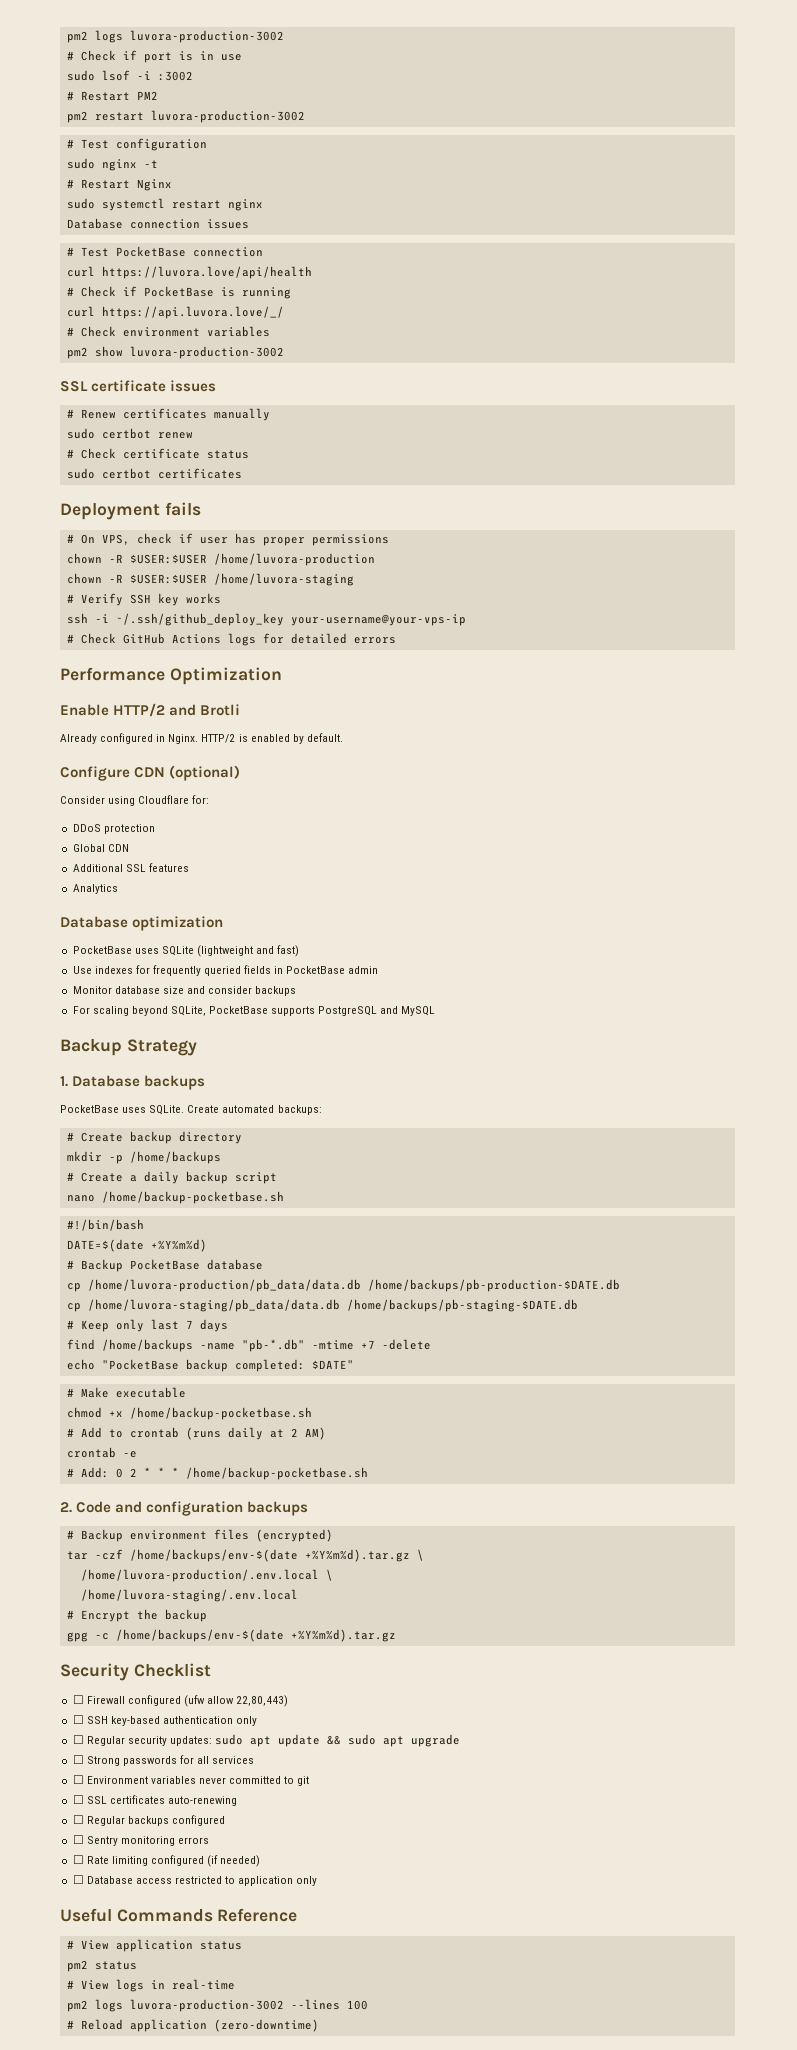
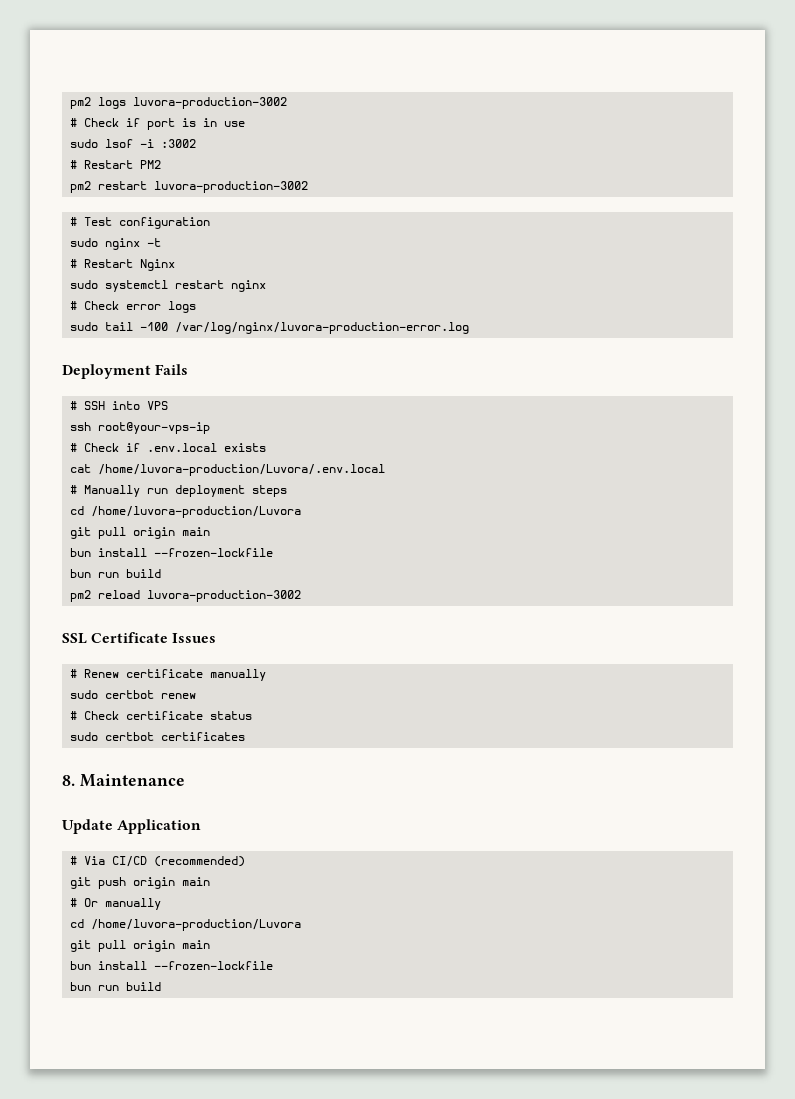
[66,218,249,229] [66,246,263,257] [66,266,312,279] [66,286,291,299] [66,306,284,319] [66,326,270,337] [66,346,123,359] Database connection issues // # Test PocketBase connection // curl https://luvora.love/api/health // # Check if PocketBase is running // curl https://api.luvora.love/_/ // # Check environment variables // pm2 show -> [70,301,197,313] [70,322,470,334] [62,364,189,379] [70,401,169,410] [70,422,211,434] [70,443,267,452] [70,464,386,476] [70,485,288,497] [70,506,302,518] [70,527,211,539] [70,548,274,557] [70,569,162,578] [70,590,141,602] # Check error logs // sudo tail -100 /var/log/nginx/luvora-production-error.log // Deployment Fails // # SSH into VPS // ssh root@your-vps-ip // # Check if .env.local exists // cat /home/luvora-production/Luvora/.env.local // # Manually run deployment steps // cd /home/luvora-production/Luvora // git pull origin main // bun install --frozen-lockfile // bun run build // pm2 reload
[91,380,217,392] certificate issues -> [91,632,217,643] Certificate Issues
[122,408,207,419] certificates -> [126,669,204,678] certificate
[60,502,201,520] [66,533,389,546] [66,553,375,566] [66,573,354,586] [66,593,221,606] [66,613,466,626] [66,633,396,646] [60,667,282,685] [60,703,241,717] [60,733,343,744] [60,765,241,781] [60,795,210,806] [72,824,155,834] [72,844,129,852] [72,863,189,872] [72,884,118,894] [60,916,224,931] [72,945,300,957] [72,965,379,976] [72,986,297,996] [72,1006,436,1016] [60,1039,197,1056] [60,1075,206,1090] [60,1105,322,1115] [66,1131,242,1144] [66,1151,221,1164] [66,1171,277,1184] [66,1191,284,1204] [66,1219,144,1231] [66,1239,207,1252] [66,1259,263,1272] [66,1279,620,1292] [66,1299,578,1312] [66,1319,228,1332] [66,1339,431,1352] [66,1359,354,1372] [66,1387,186,1398] [66,1407,312,1420] [66,1427,326,1440] [66,1447,137,1458] [66,1467,368,1480] [60,1501,309,1516] [66,1529,333,1542] [66,1549,424,1562] [80,1569,333,1582] [80,1589,298,1602] [66,1609,207,1622] [66,1629,396,1642] [60,1663,211,1681] [72,1695,289,1707] [72,1715,258,1726] [72,1734,461,1747] [72,1755,255,1766] [72,1775,310,1786] [72,1795,237,1806] [72,1815,225,1826] [72,1835,209,1846] [72,1855,261,1867] [72,1875,318,1886] [60,1908,298,1922] [66,1939,242,1952] [66,1960,137,1972] [66,1979,235,1992] [66,1999,368,2012] [66,2019,319,2032] Deployment fails // # On VPS, check if user has proper permissions // chown -R $USER:$USER /home/luvora-production // chown -R $USER:$USER /home/luvora-staging // # Verify SSH key works // ssh -i ~/.ssh/github_deploy_key your-username@your-vps-ip // # Check GitHub Actions logs for detailed errors // Performance Optimization // Enable HTTP/2 and Brotli // Already configured in Nginx. HTTP/2 is enabled by default. // Configure CDN (optional) // Consider using Cloudflare for: // DDoS protection // Global CDN // Additional SSL features // Analytics // Database optimization // PocketBase uses SQLite (lightweight and fast) // Use indexes for frequently queried fields in PocketBase admin // Monitor database size and consider backups // For scaling beyond SQLite, PocketBase supports PostgreSQL and MySQL // Backup Strategy // 1. Database backups // PocketBase uses SQLite. Create automated backups: // # Create backup directory // mkdir -p /home/backups // # Create a daily backup script // nano /home/backup-pocketbase.sh // #!/bin/bash // DATE=$(date +%Y%m%d) // # Backup PocketBase database // cp /home/luvora-production/pb_data/data.db /home/backups/pb-production-$DATE.db // cp /home/luvora-staging/pb_data/data.db /home/backups/pb-staging-$DATE.db // # Keep only last 7 days // find /home/backups -name "pb-*.db" -mtime +7 -delete // echo "PocketBase backup completed: $DATE" // # Make executable // chmod +x /home/backup-pocketbase.sh // # Add to crontab (runs daily at 2 AM) // crontab -e // # Add: 0 2 * * * /home/backup-pocketbase.sh // 2. Code and configuration backups // # Backup environment files (encrypted) // tar -czf /home/backups/env-$(date +%Y%m%d).tar.gz \ // /home/luvora-production/.env.local \ // /home/luvora-staging/.env.local // # Encrypt the backup // gpg -c /home/backups/env-$(date +%Y%m%d).tar.gz // Security Checklist // ☐ Firewall configured (ufw allow 22,80,443) // ☐ SSH key-based authentication only // ☐ Regular security updates: sudo apt update && sudo apt upgrade // ☐ Strong passwords for all services // ☐ Environment variables never committed to git // ☐ SSL certificates auto-renewing // ☐ Regular backups configured // ☐ Sentry monitoring errors // ☐ Rate limiting configured (if needed) // ☐ Database access restricted to application only // Useful Commands Reference // # View application status // pm2 status // # View logs in real-time // pm2 logs luvora-production-3002 --lines 100 // # Reload application (zero-downtime) -> [62,774,185,787] [62,819,202,834] [70,856,246,867] [70,877,211,889] [70,898,162,910] [70,919,302,931] [70,940,211,952] [70,961,274,970] [70,982,162,991] 8. Maintenance // Update Application // # Via CI/CD (recommended) // git push origin main // # Or manually // cd /home/luvora-production/Luvora // git pull origin main // bun install --frozen-lockfile // bun run build

